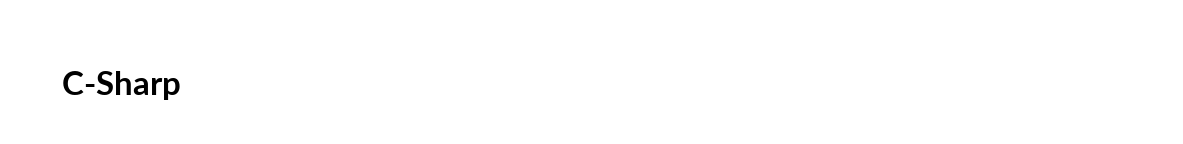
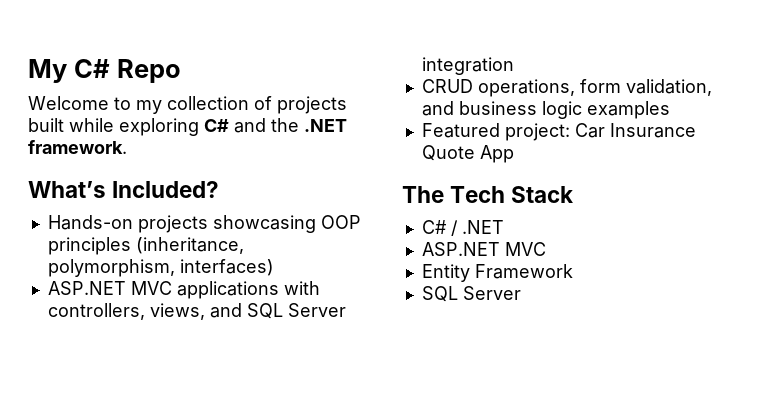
[62,71,181,100] C-Sharp -> [28,59,181,83] [28,96,347,114] [28,118,347,136] [28,140,127,154] [28,181,220,198] [47,215,361,233] [47,237,244,255] [47,259,274,277] [47,281,320,299] [47,303,346,320] [421,57,514,75] [421,79,712,97] [421,101,670,119] [421,123,696,141] [421,145,514,163] [402,186,574,203] [421,220,504,236] [421,242,546,256] [421,264,573,282] [421,286,521,302] My C# Repo // Welcome to my collection of projects built while exploring C# and the .NET framework. // What’s Included? // Hands-on projects showcasing OOP principles (inheritance, polymorphism, interfaces) // ASP.NET MVC applications with controllers, views, and SQL Server integration // CRUD operations, form validation, and business logic examples // Featured project: Car Insurance Quote App // The Tech Stack // C# / .NET // ASP.NET MVC // Entity Framework // SQL Server

